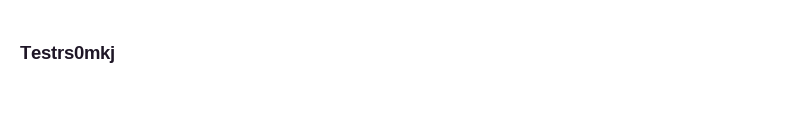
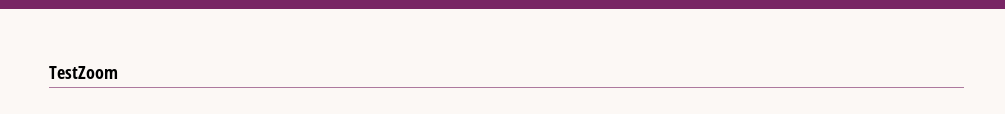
[20,46,115,63] Testrs0mkj -> [49,66,118,79] TestZoom

